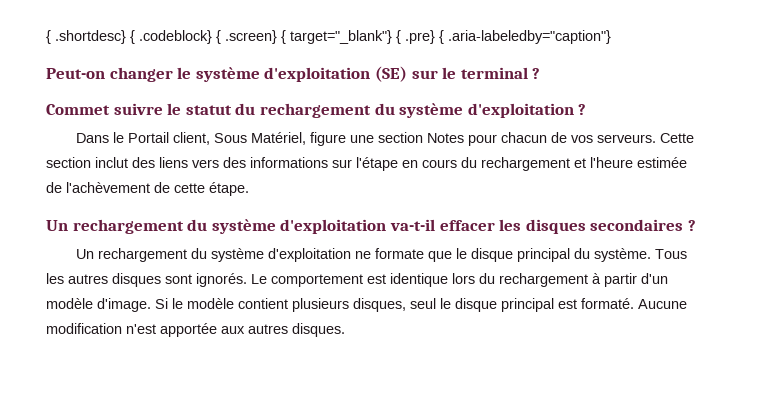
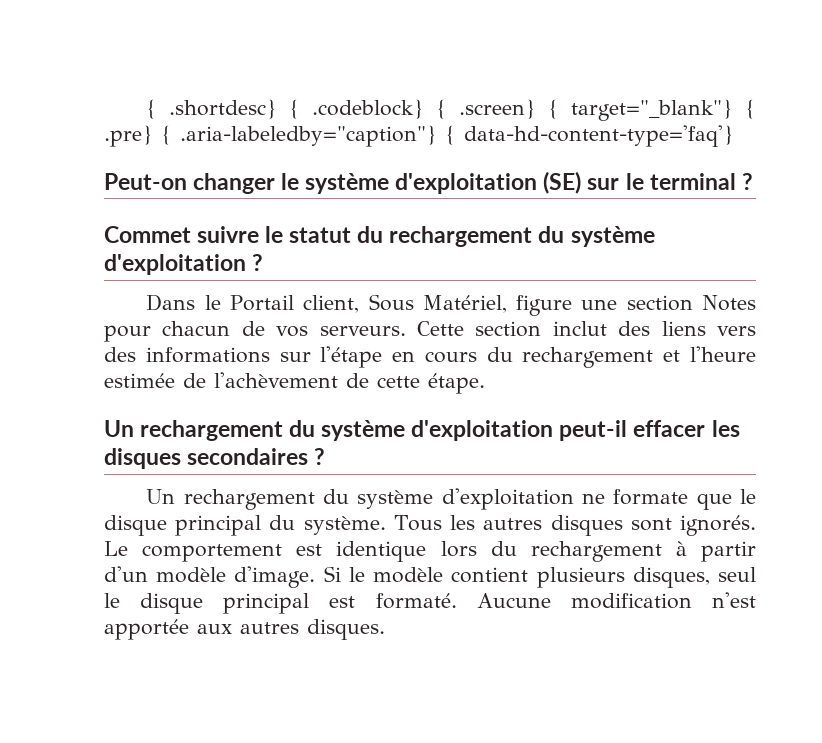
(611, 37) none -> [445,125,734,147] { data-hd-content-type='faq'}
[389,219,435,231] va-t-il -> [559,420,628,441] peut-il

